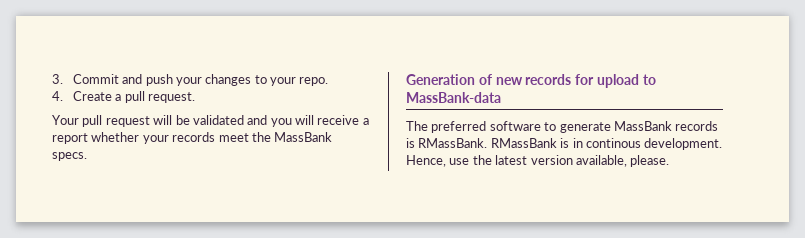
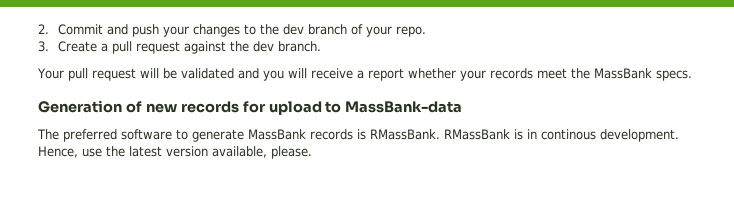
[52,74,63,84] 3. -> [38,24,49,34] 2.
(267, 79) none -> [260,24,364,35] the dev branch of
[52,91,63,101] 4. -> [38,41,49,52] 3.
[147,92,195,103] request. -> [136,41,322,54] request against the dev branch.

